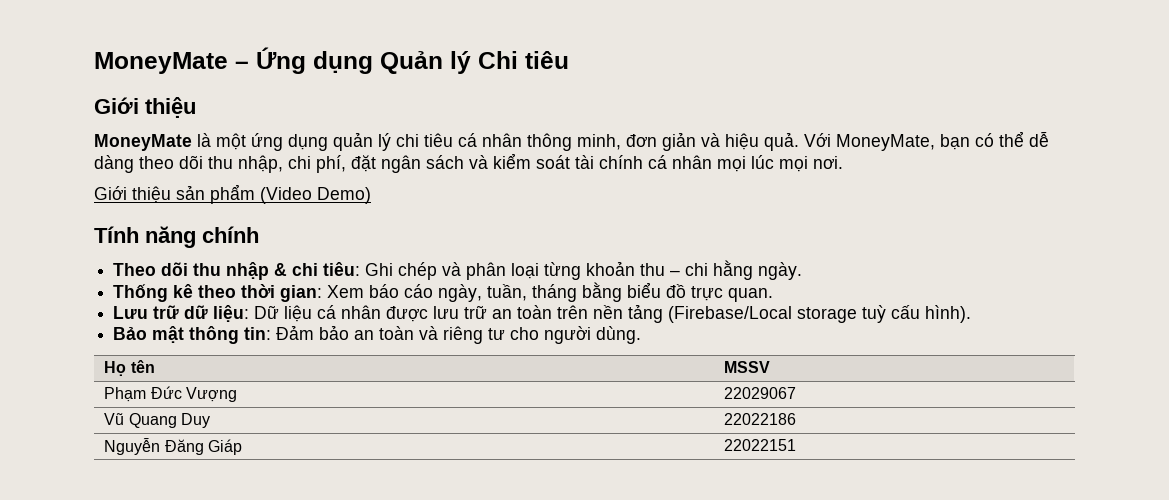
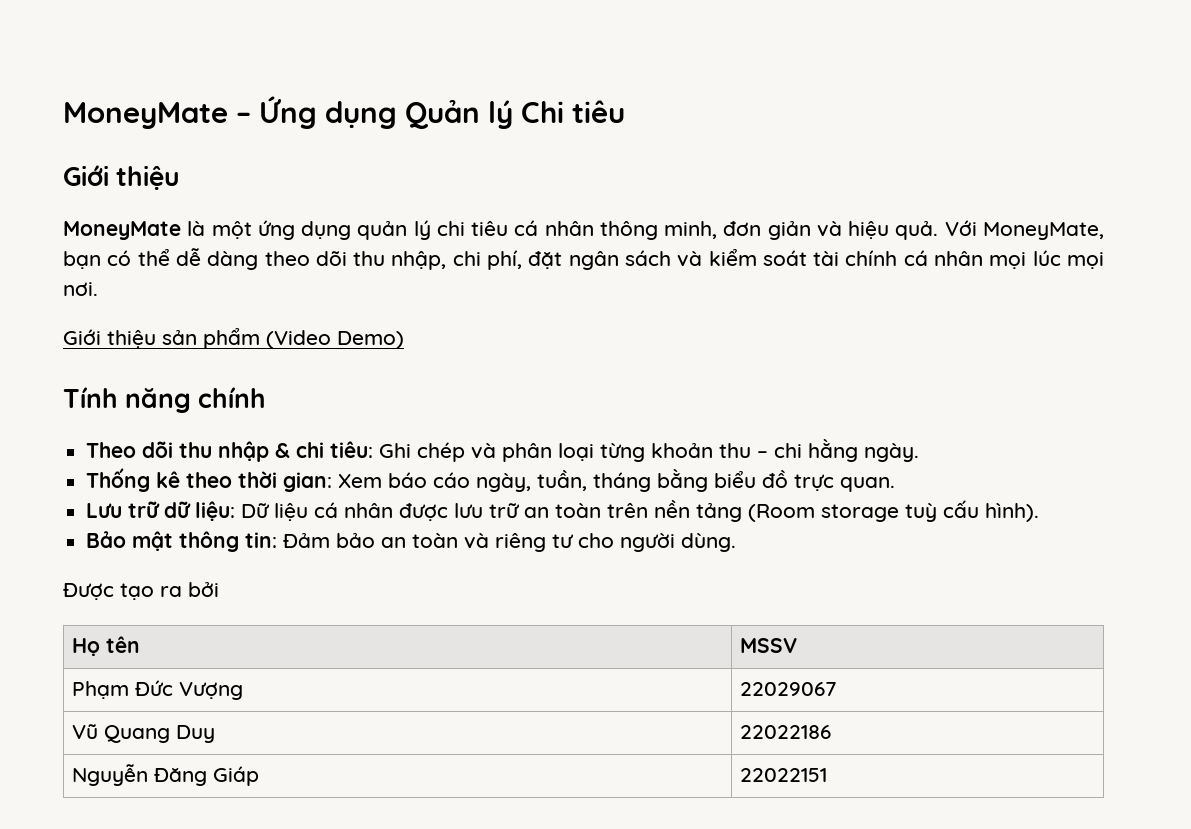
[668,306,793,323] (Firebase/Local -> [748,504,816,522] (Room
(642, 335) none -> [63,582,219,600] // Được tạo ra bởi

